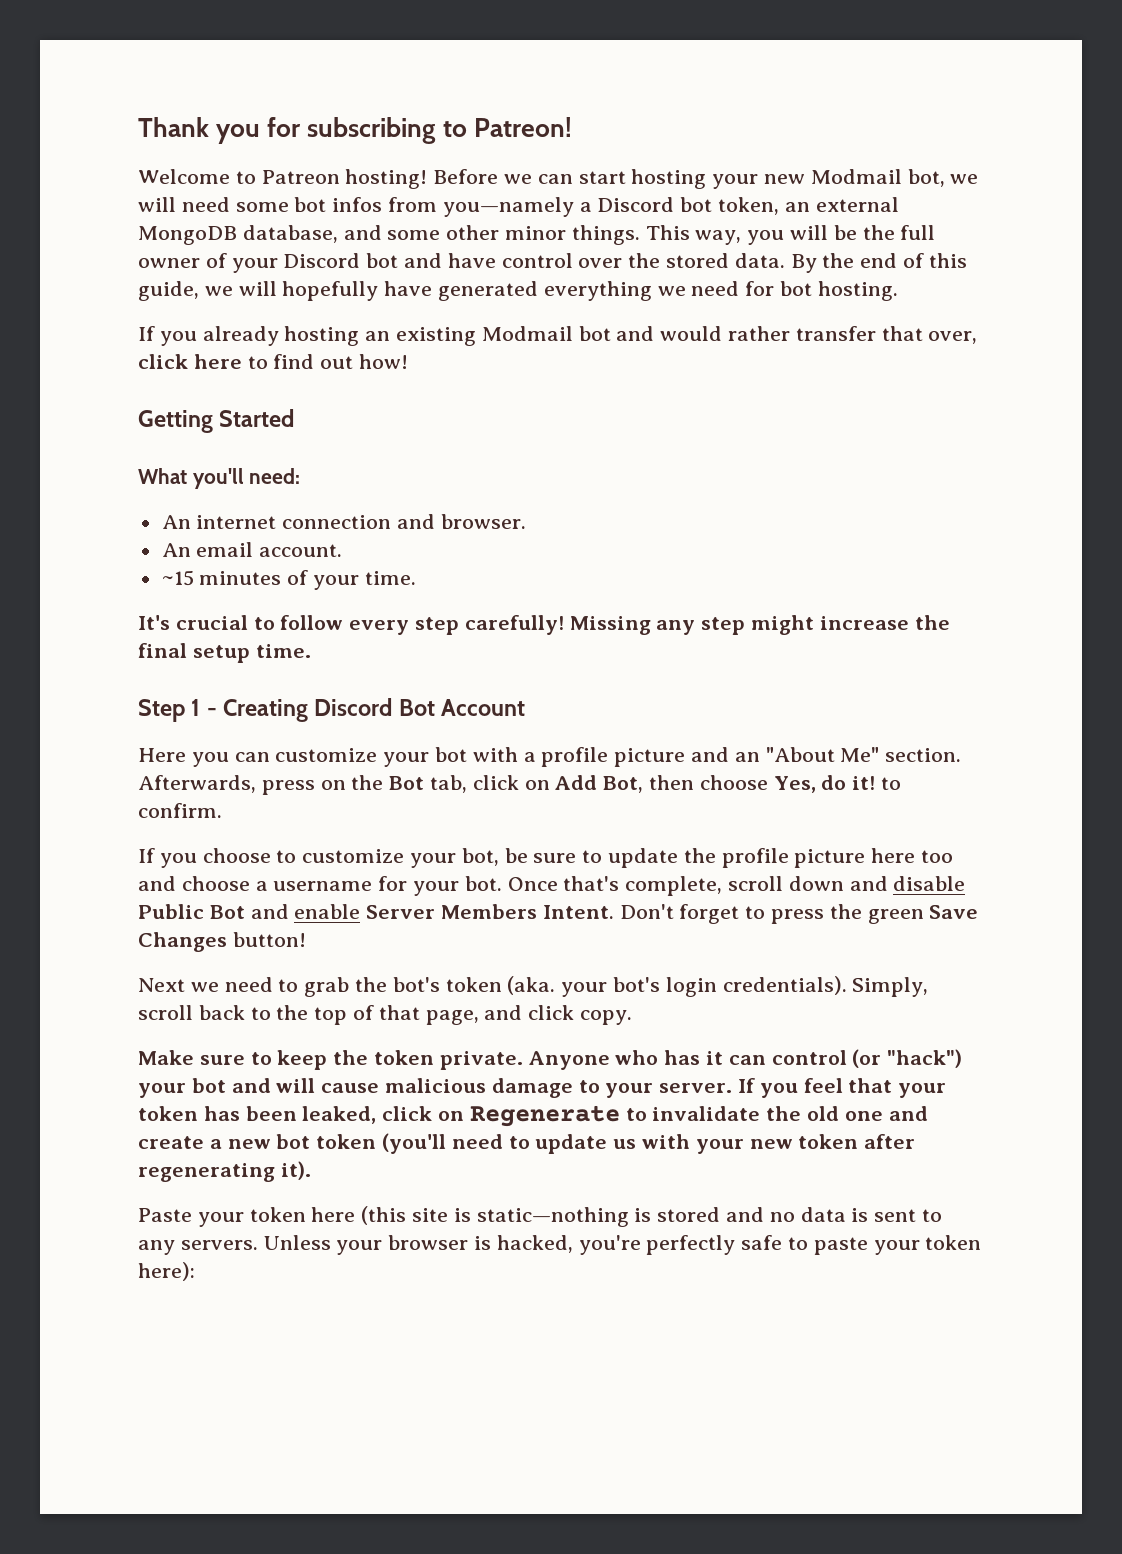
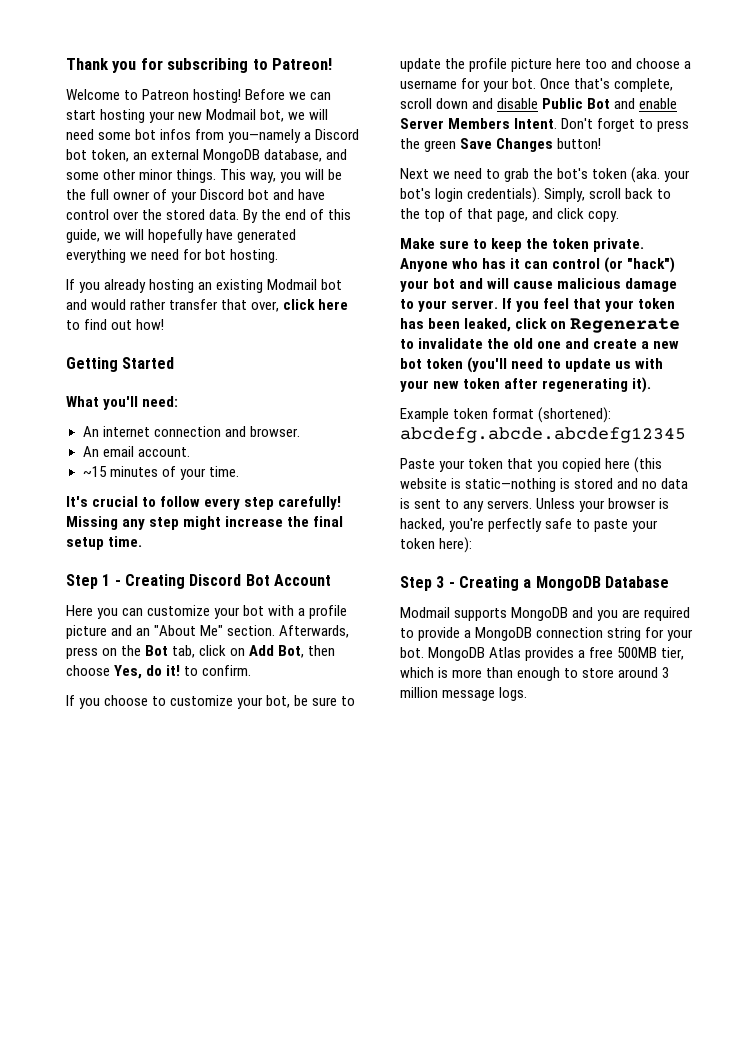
(311, 1170) none -> [400,407,612,423] [400,427,686,443] // Example token format (shortened): abcdefg.abcde.abcdefg12345
(306, 1214) none -> [507,458,602,472] that you copied
[412,1208,449,1222] site -> [400,478,447,489] website
(195, 1271) none -> [400,576,669,591] [400,607,691,621] [400,627,694,641] [400,647,685,661] [400,667,670,681] [400,687,528,701] // Step 3 - Creating a MongoDB Database // Modmail supports MongoDB and you are required to provide a MongoDB connection string for your bot. MongoDB Atlas provides a free 500MB tier, which is more than enough to store around 3 million message logs.

